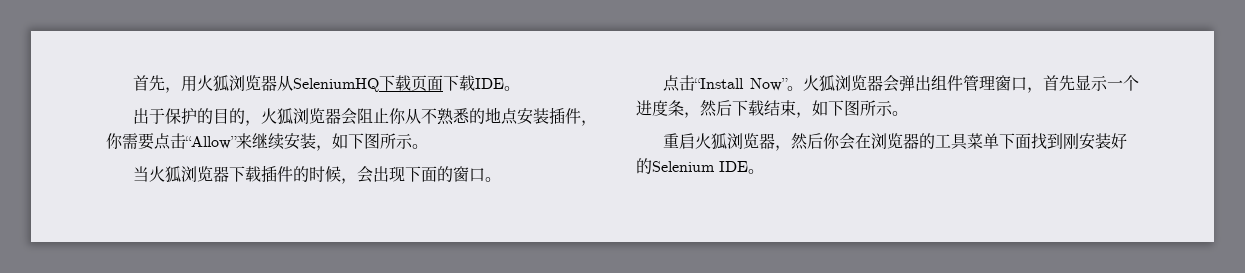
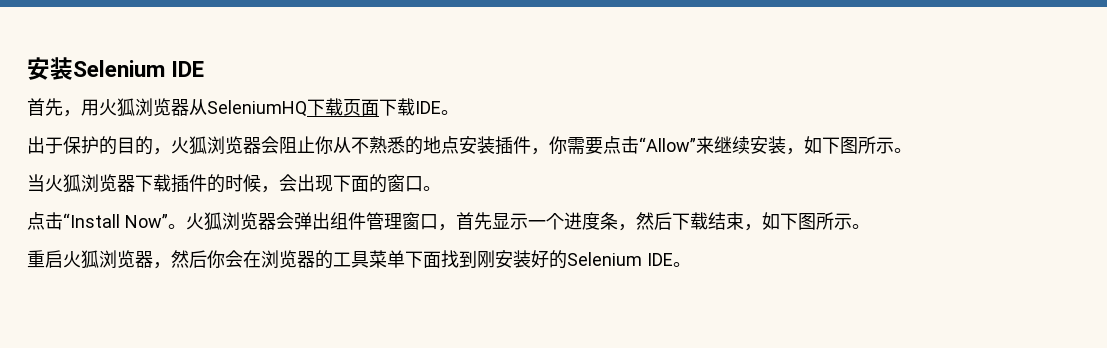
(132, 83) none -> [27,57,205,80] 安装Selenium IDE //

